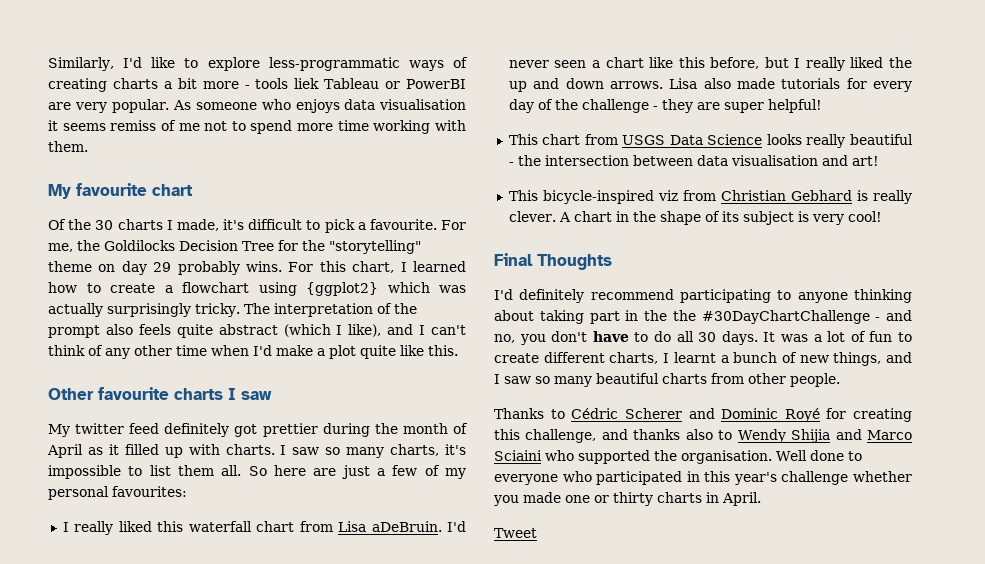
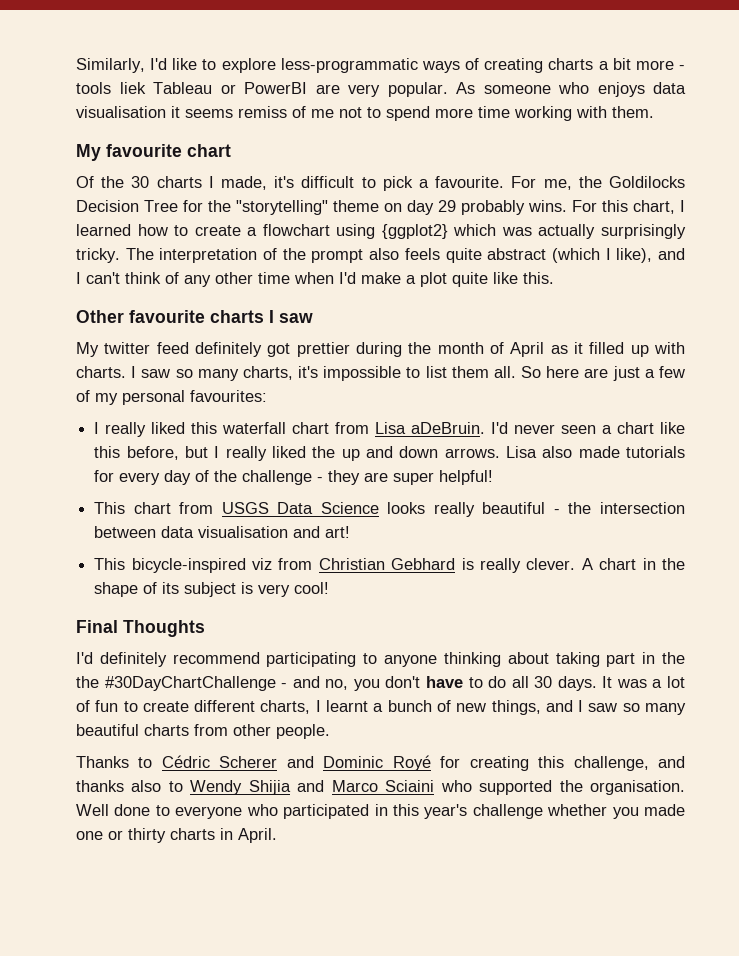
[494,528,537,538] // Tweet -> (277, 835) none

